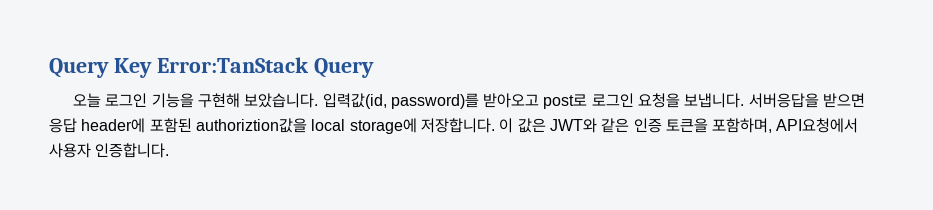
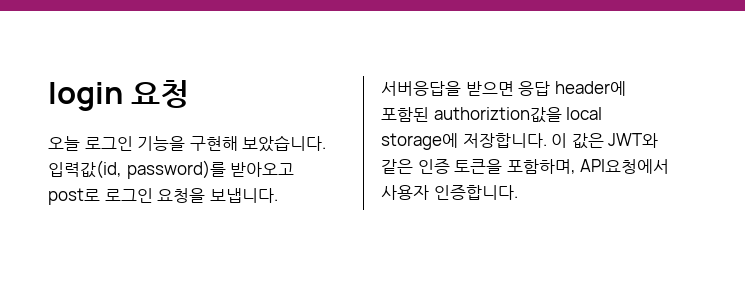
[49,57,374,78] Query Key Error:TanStack Query -> [48,80,190,111] login 요청

